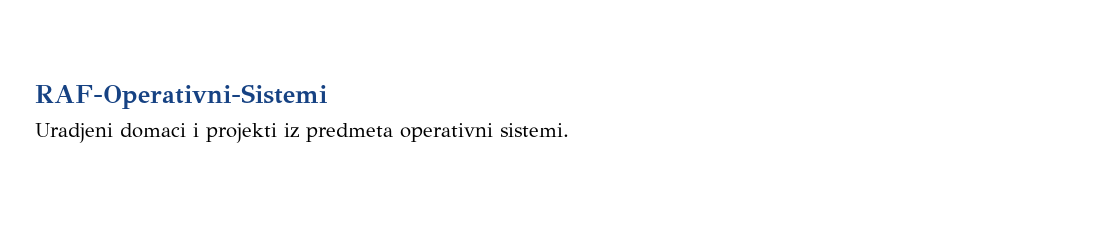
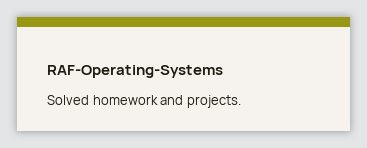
[35,84,327,109] [35,123,569,143] RAF-Operativni-Sistemi // Uradjeni domaci i projekti iz predmeta operativni sistemi. -> [47,65,223,78] [47,95,241,108] RAF-Operating-Systems // Solved homework and projects.

